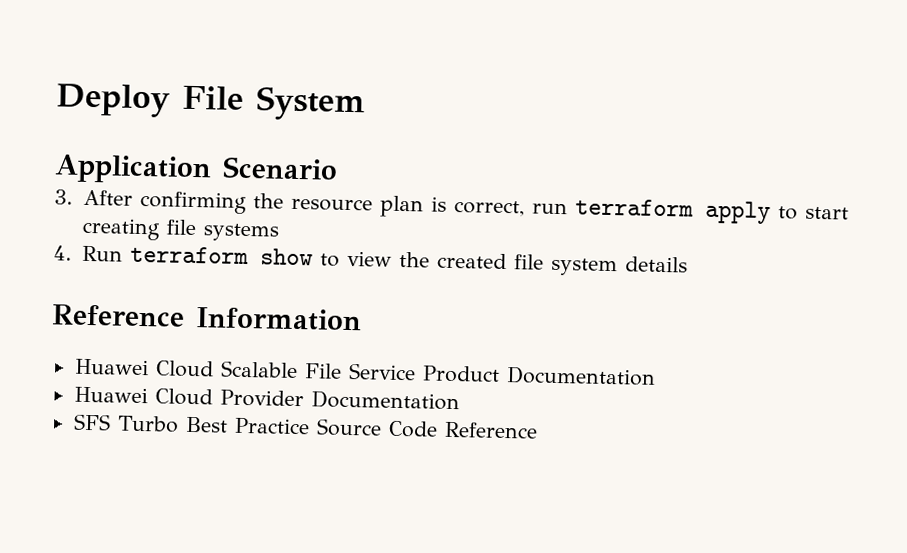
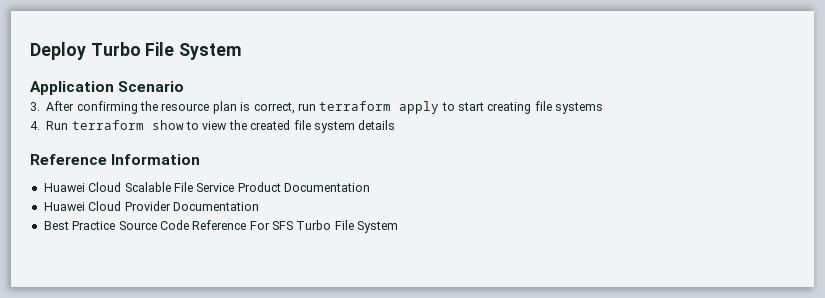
(170, 100) none -> [90,42,141,56] Turbo
[72,413,179,433] SFS Turbo -> (259, 206) none
(538, 430) none -> [249,220,399,233] For SFS Turbo File System

